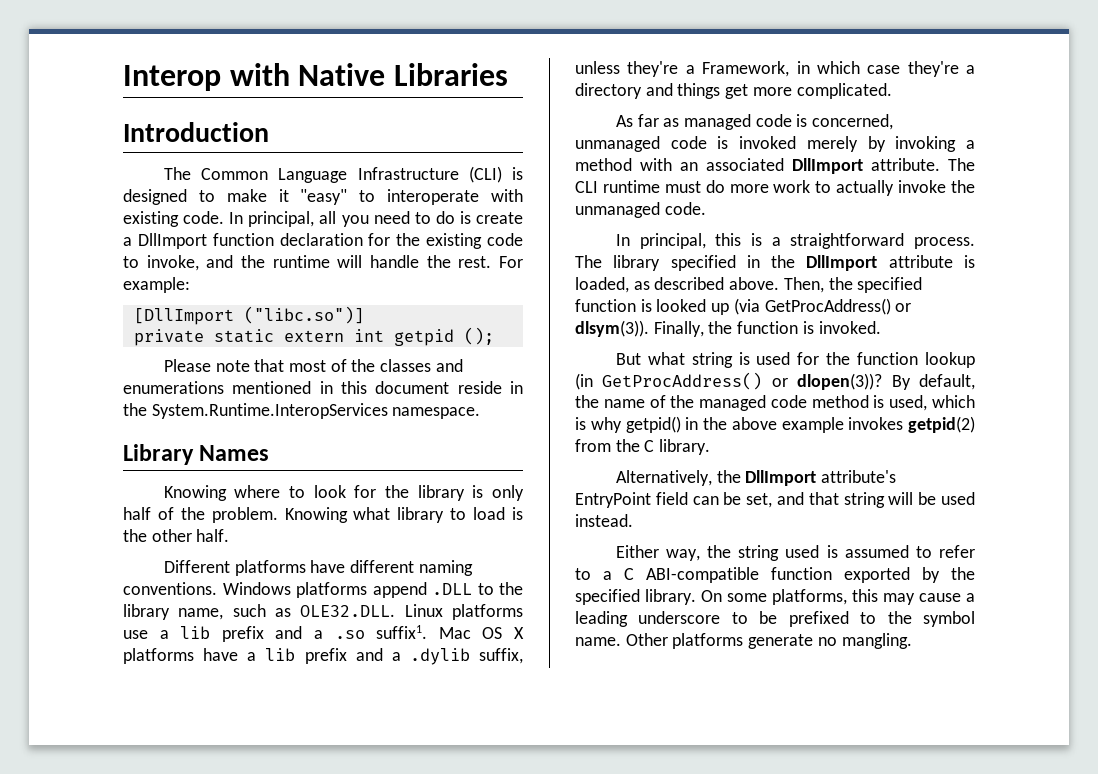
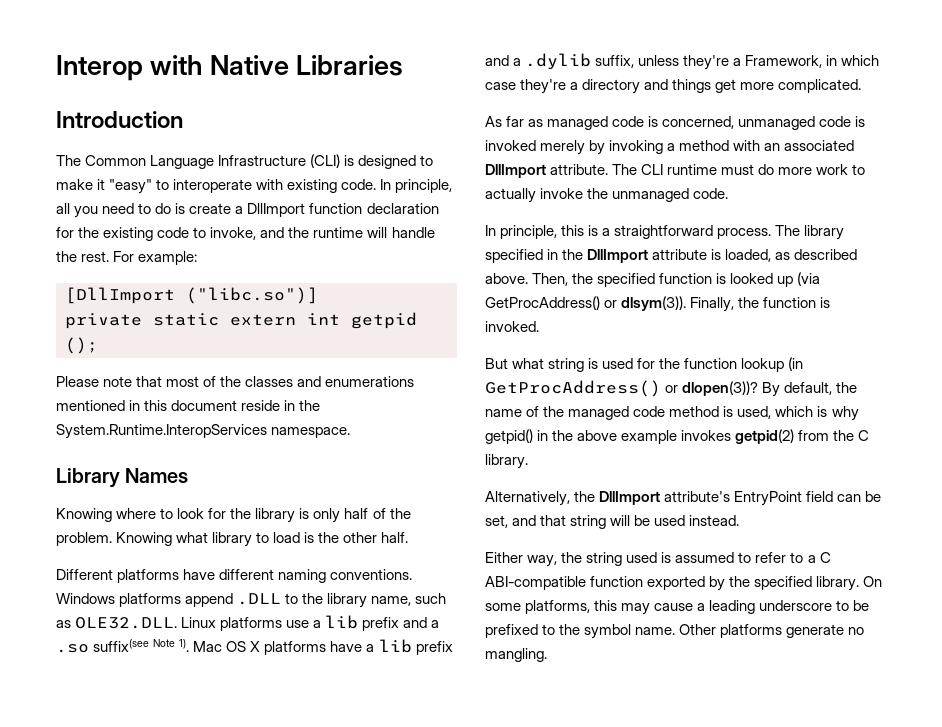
[248,211,315,227] principal, -> [395,179,453,193] principle,
[376,625,428,639] suffix1. -> [93,639,190,652] suffix(see Note 1).
[639,233,706,249] principal, -> [500,225,558,239] principle,

